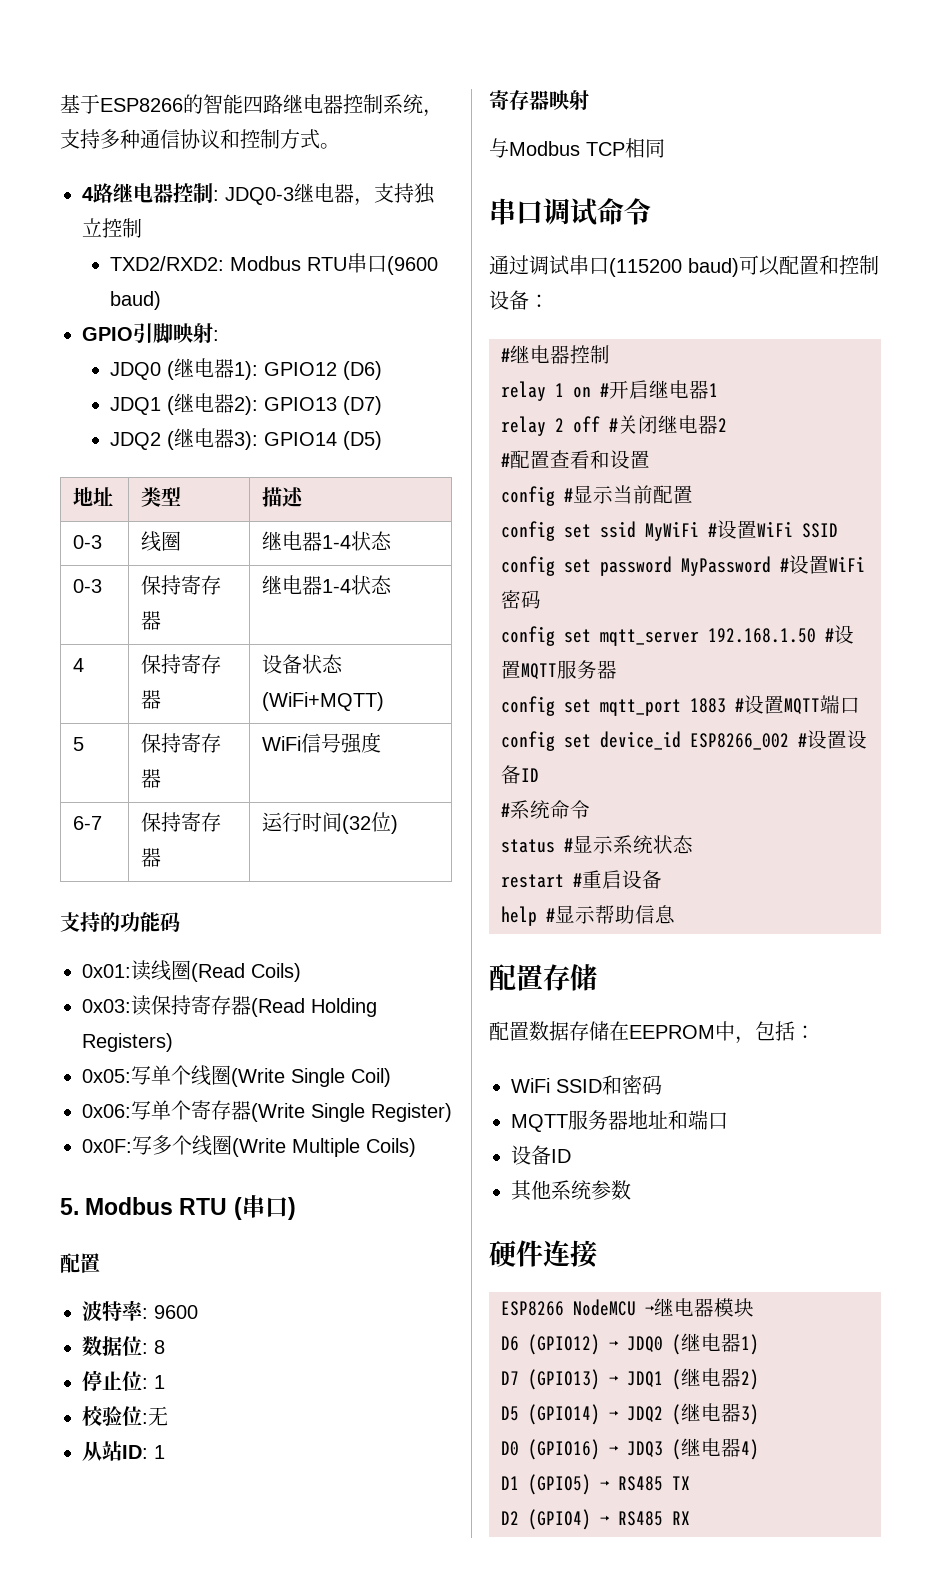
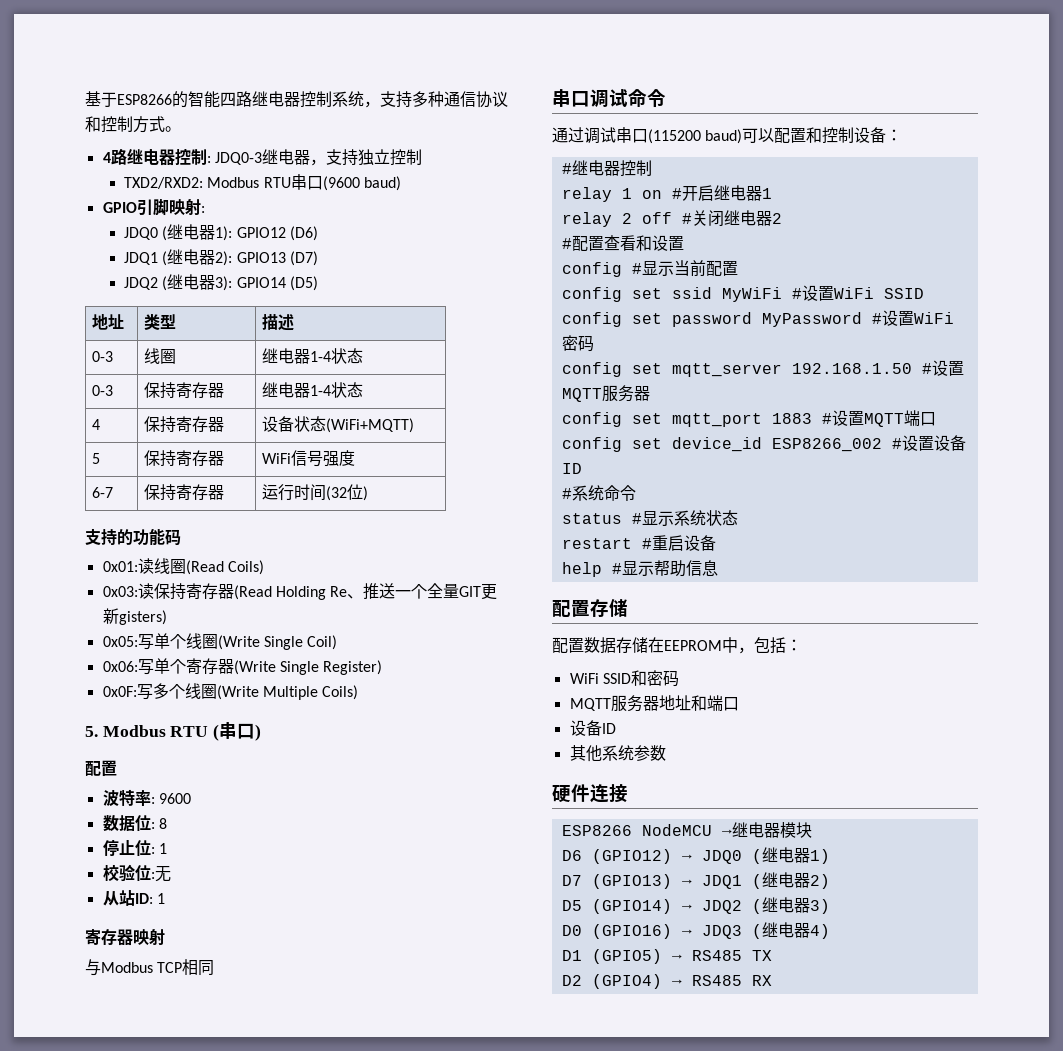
[82,1033,173,1052] Registers) -> [330,583,498,600] [102,608,167,625] Re、推送一个全量GIT更新gisters)

